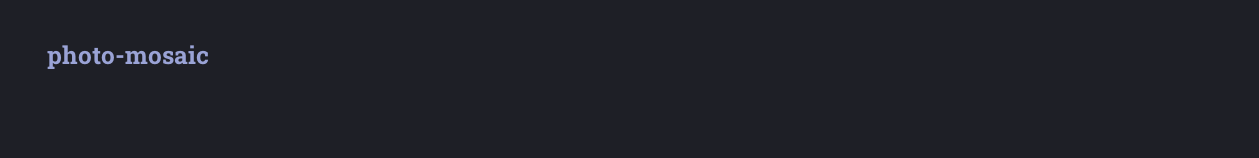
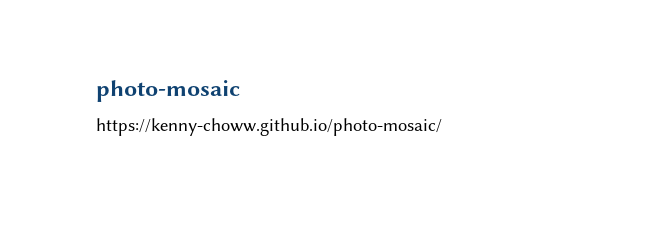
(209, 57) none -> [96,118,442,136] // https://kenny-choww.github.io/photo-mosaic/

